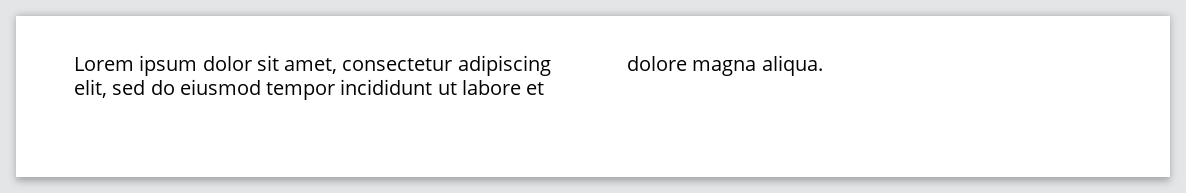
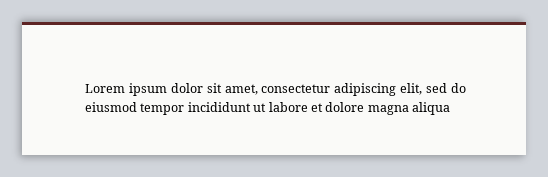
[761,55,823,76] aliqua. -> [412,102,450,115] aliqua

